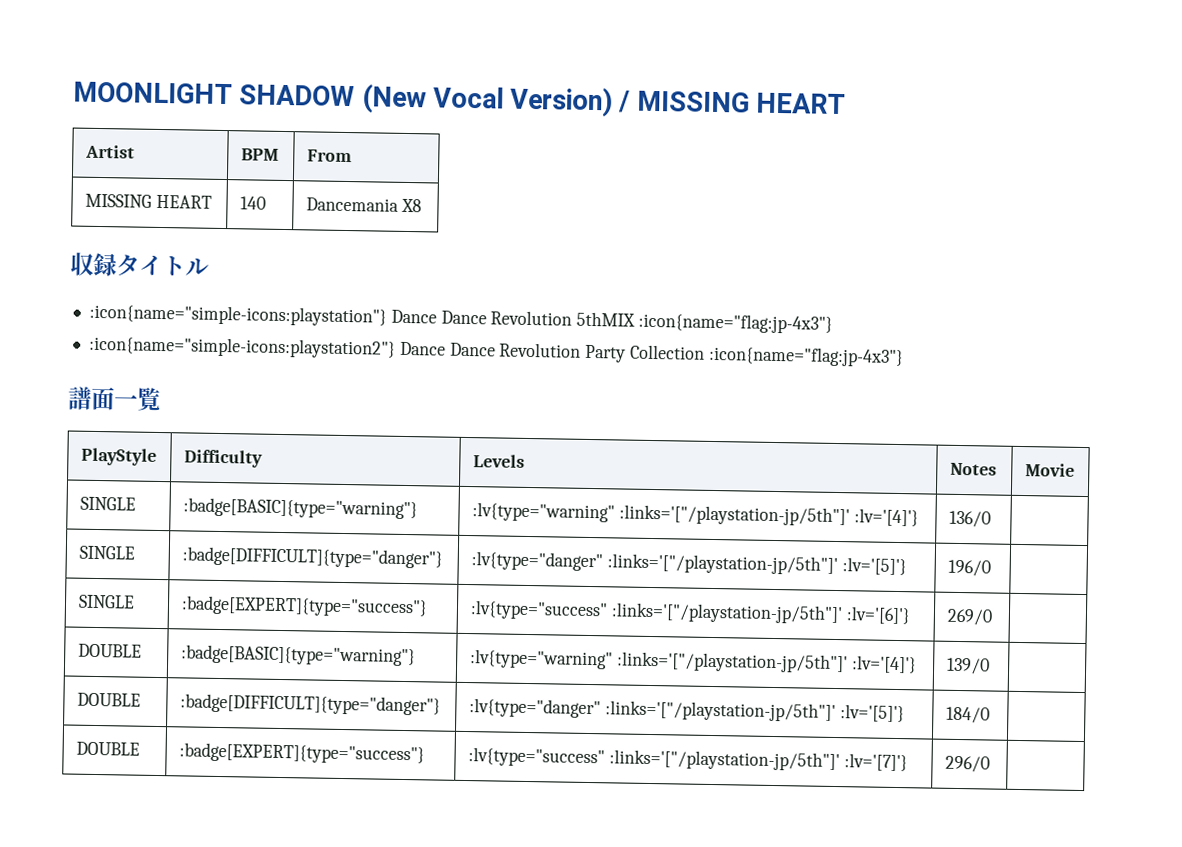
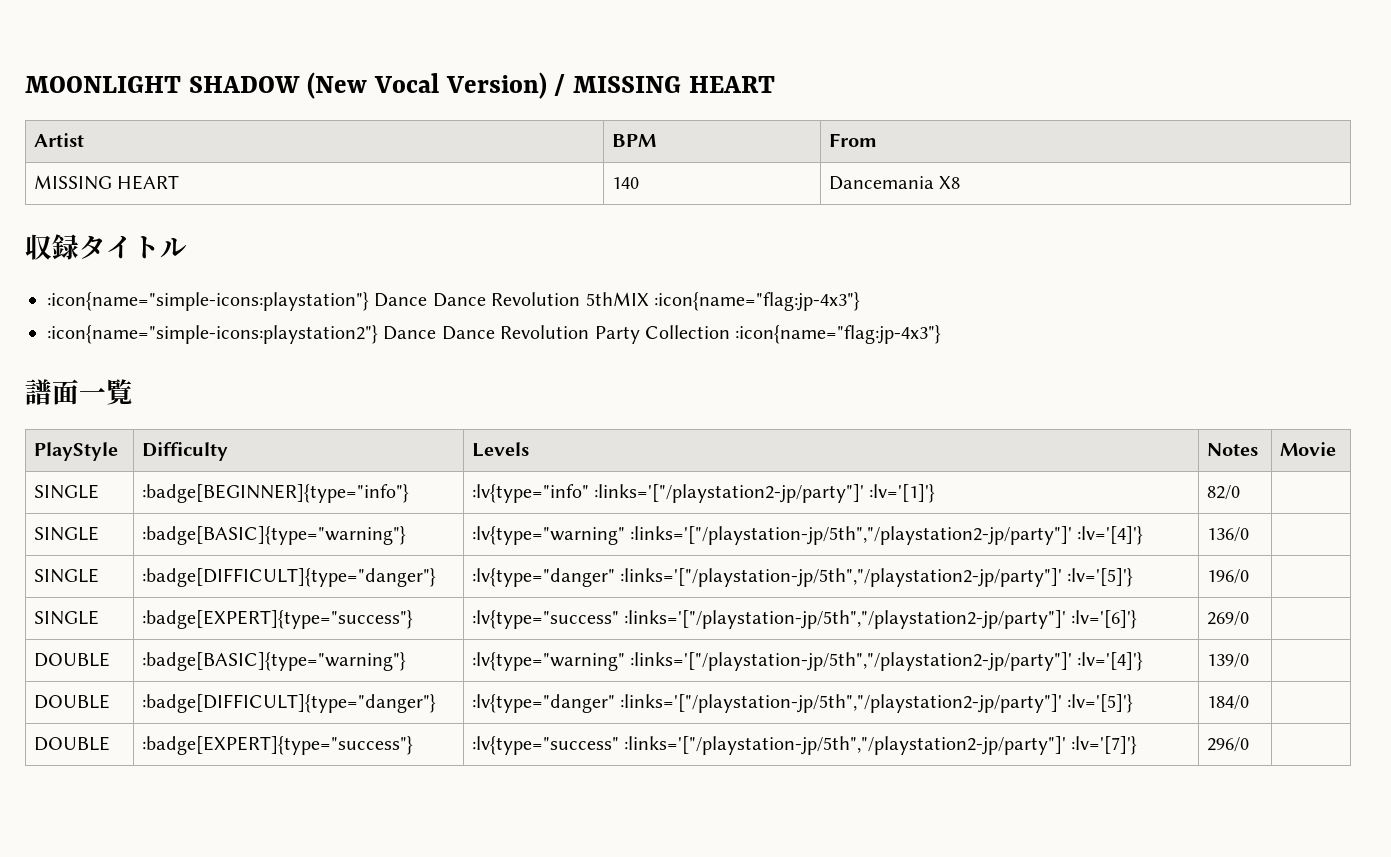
(1075, 470) none -> [33,484,99,499] [141,484,409,503] [471,484,936,503] [1206,485,1240,500] // SINGLE | :badge[BEGINNER]{type="info"} | :lv{type="info" :links='["/playstation2-jp/party"]' :lv='[1]'} | 82/0 |
[618,504,850,527] :links='["/playstation-jp/5th"]' -> [629,526,1072,545] :links='["/playstation-jp/5th","/playstation2-jp/party"]'
[606,553,838,576] :links='["/playstation-jp/5th"]' -> [619,568,1062,587] :links='["/playstation-jp/5th","/playstation2-jp/party"]'
[610,602,843,625] :links='["/playstation-jp/5th"]' -> [623,610,1066,629] :links='["/playstation-jp/5th","/playstation2-jp/party"]'
[616,651,848,674] :links='["/playstation-jp/5th"]' -> [629,652,1072,671] :links='["/playstation-jp/5th","/playstation2-jp/party"]'
[604,700,836,723] :links='["/playstation-jp/5th"]' -> [619,694,1062,713] :links='["/playstation-jp/5th","/playstation2-jp/party"]'
[608,749,840,772] :links='["/playstation-jp/5th"]' -> [623,736,1066,755] :links='["/playstation-jp/5th","/playstation2-jp/party"]'

